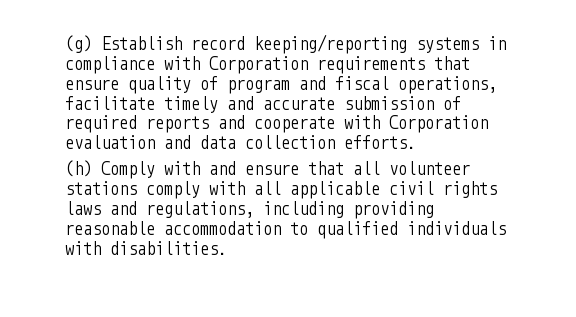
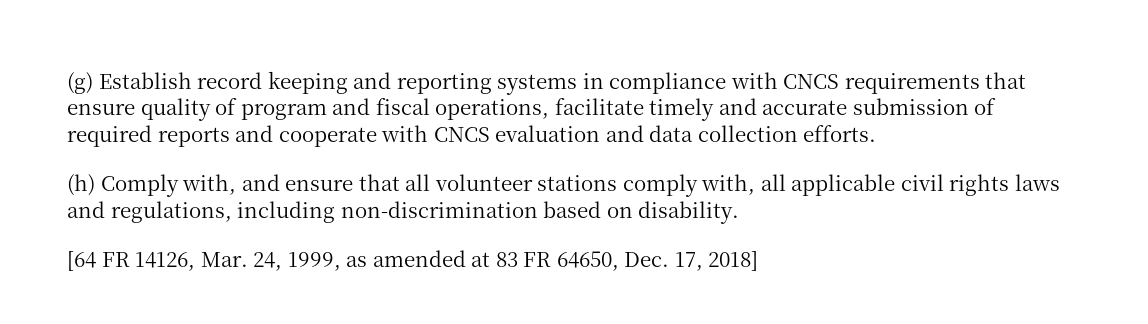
[254,34,407,54] keeping/reporting -> [267,71,492,94] keeping and reporting
[209,56,308,74] Corporation -> [783,74,840,89] CNCS
[389,115,488,133] Corporation -> [433,127,490,142] CNCS
[164,161,200,175] with -> [182,174,237,195] with,
[209,181,245,195] with -> [701,174,756,195] with,
[353,201,434,219] [65,221,506,239] [65,241,227,255] providing reasonable accommodation to qualified individuals with disabilities. -> [340,201,740,224] [67,250,759,271] non-discrimination based on disability. // [64 FR 14126, Mar. 24, 1999, as amended at 83 FR 64650, Dec. 17, 2018]

